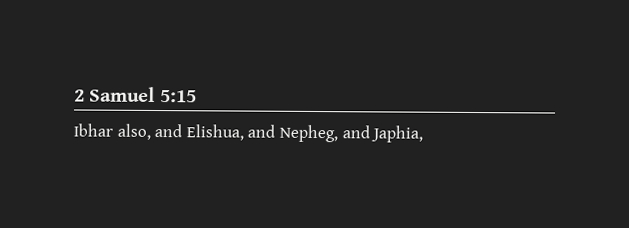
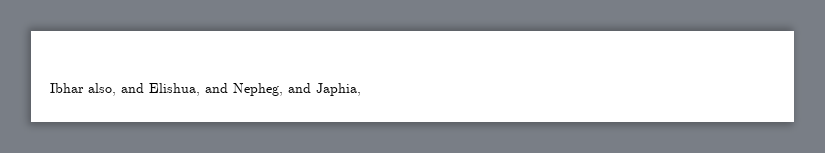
[74,86,197,103] 2 Samuel 5:15 // -> (50, 88) none

